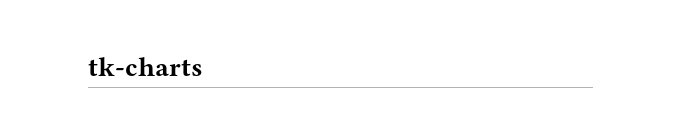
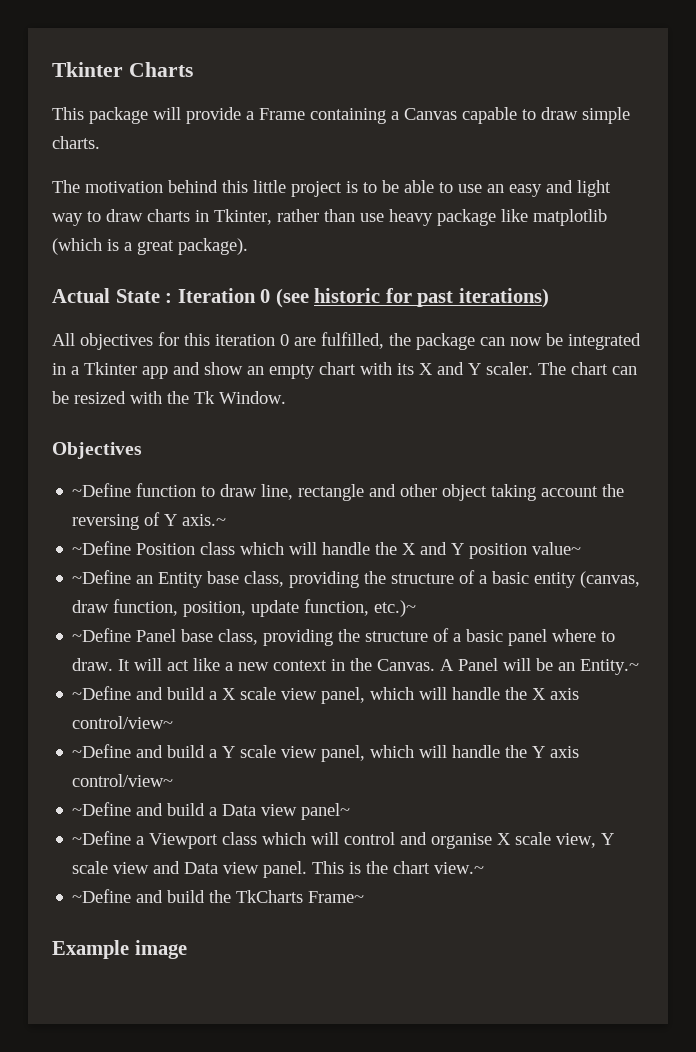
[88,57,203,76] tk-charts -> [52,62,193,77] [52,107,630,124] [52,136,100,149] [52,180,611,197] [52,209,607,226] [52,238,248,255] [52,288,549,308] [52,332,641,350] [52,362,637,379] [52,391,286,404] [52,442,142,459] [72,483,625,501] [72,512,227,530] [72,541,582,559] [72,570,641,588] [72,599,417,617] [72,628,616,646] [72,658,640,675] [72,686,580,704] [72,716,174,729] [72,744,580,762] [72,774,174,787] [72,802,351,820] [72,831,615,849] [72,861,485,878] [72,889,365,903] [52,940,187,959] Tkinter Charts // This package will provide a Frame containing a Canvas capable to draw simple charts. // The motivation behind this little project is to be able to use an easy and light way to draw charts in Tkinter, rather than use heavy package like matplotlib (which is a great package). // Actual State : Iteration 0 (see historic for past iterations) // All objectives for this iteration 0 are fulfilled, the package can now be integrated in a Tkinter app and show an empty chart with its X and Y scaler. The chart can be resized with the Tk Window. // Objectives // ~Define function to draw line, rectangle and other object taking account the reversing of Y axis.~ // ~Define Position class which will handle the X and Y position value~ // ~Define an Entity base class, providing the structure of a basic entity (canvas, draw function, position, update function, etc.)~ // ~Define Panel base class, providing the structure of a basic panel where to draw. It will act like a new context in the Canvas. A Panel will be an Entity.~ // ~Define and build a X scale view panel, which will handle the X axis control/view~ // ~Define and build a Y scale view panel, which will handle the Y axis control/view~ // ~Define and build a Data view panel~ // ~Define a Viewport class which will control and organise X scale view, Y scale view and Data view panel. This is the chart view.~ // ~Define and build the TkCharts Frame~ // Example image

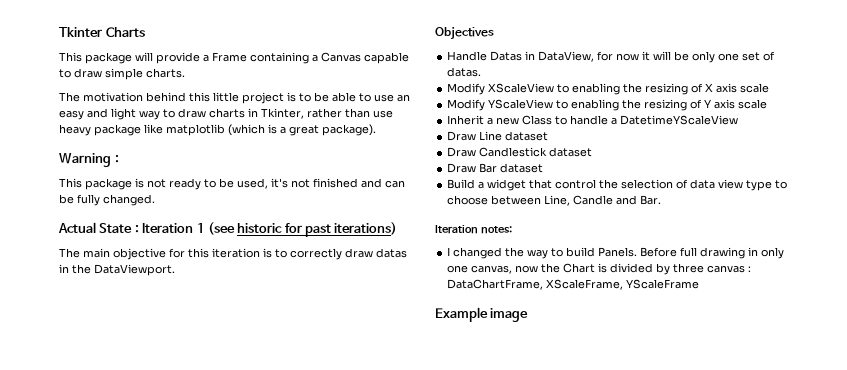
(248, 246) none -> [59,153,119,167] [59,178,405,190] [59,194,155,206] // Warning : // This package is not ready to be used, it's not finished and can be fully changed.
[260,289,271,303] 0 -> [196,223,205,233] 1
[52,332,641,350] [52,362,637,379] [52,391,286,404] [52,442,142,459] [72,483,625,501] [72,512,227,530] [72,541,582,559] [72,570,641,588] [72,599,417,617] [72,628,616,646] [72,658,640,675] [72,686,580,704] [72,716,174,729] [72,744,580,762] [72,774,174,787] [72,802,351,820] [72,831,615,849] [72,861,485,878] [72,889,365,903] All objectives for this iteration 0 are fulfilled, the package can now be integrated in a Tkinter app and show an empty chart with its X and Y scaler. The chart can be resized with the Tk Window. // Objectives // ~Define function to draw line, rectangle and other object taking account the reversing of Y axis.~ // ~Define Position class which will handle the X and Y position value~ // ~Define an Entity base class, providing the structure of a basic entity (canvas, draw function, position, update function, etc.)~ // ~Define Panel base class, providing the structure of a basic panel where to draw. It will act like a new context in the Canvas. A Panel will be an Entity.~ // ~Define and build a X scale view panel, which will handle the X axis control/view~ // ~Define and build a Y scale view panel, which will handle the Y axis control/view~ // ~Define and build a Data view panel~ // ~Define a Viewport class which will control and organise X scale view, Y scale view and Data view panel. This is the chart view.~ // ~Define and build the TkCharts Frame~ -> [59,248,407,260] [59,264,175,276] [435,26,494,40] [447,51,776,63] [447,67,482,77] [447,83,770,95] [447,99,768,111] [447,115,739,125] [447,131,549,141] [447,147,593,157] [447,163,544,173] [447,179,788,191] [447,195,662,206] [435,225,512,234] [447,247,785,259] [447,263,752,275] [447,279,700,290] The main objective for this iteration is to correctly draw datas in the DataViewport. // Objectives // Handle Datas in DataView, for now it will be only one set of datas. // Modify XScaleView to enabling the resizing of X axis scale // Modify YScaleView to enabling the resizing of Y axis scale // Inherit a new Class to handle a DatetimeYScaleView // Draw Line dataset // Draw Candlestick dataset // Draw Bar dataset // Build a widget that control the selection of data view type to choose between Line, Candle and Bar. // Iteration notes: // I changed the way to build Panels. Before full drawing in only one canvas, now the Chart is divided by three canvas : DataChartFrame, XScaleFrame, YScaleFrame

